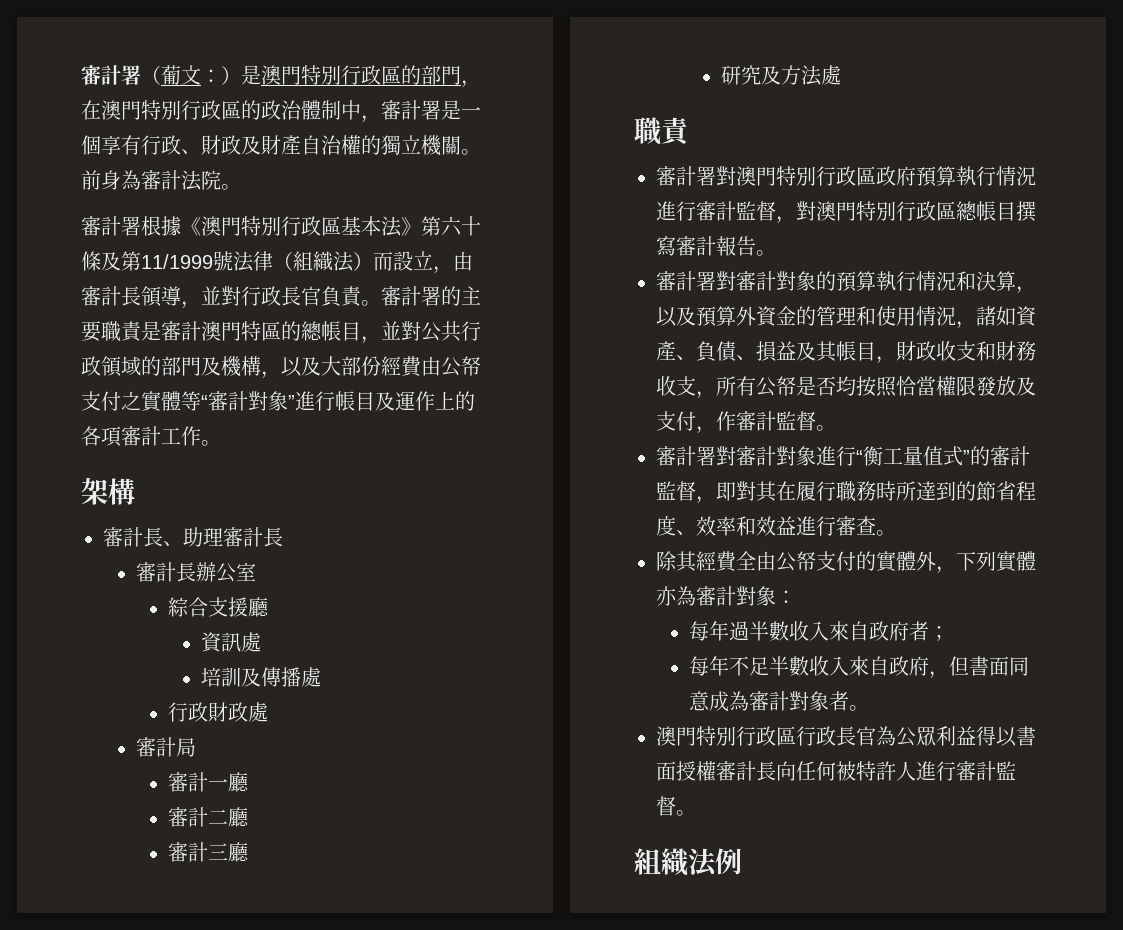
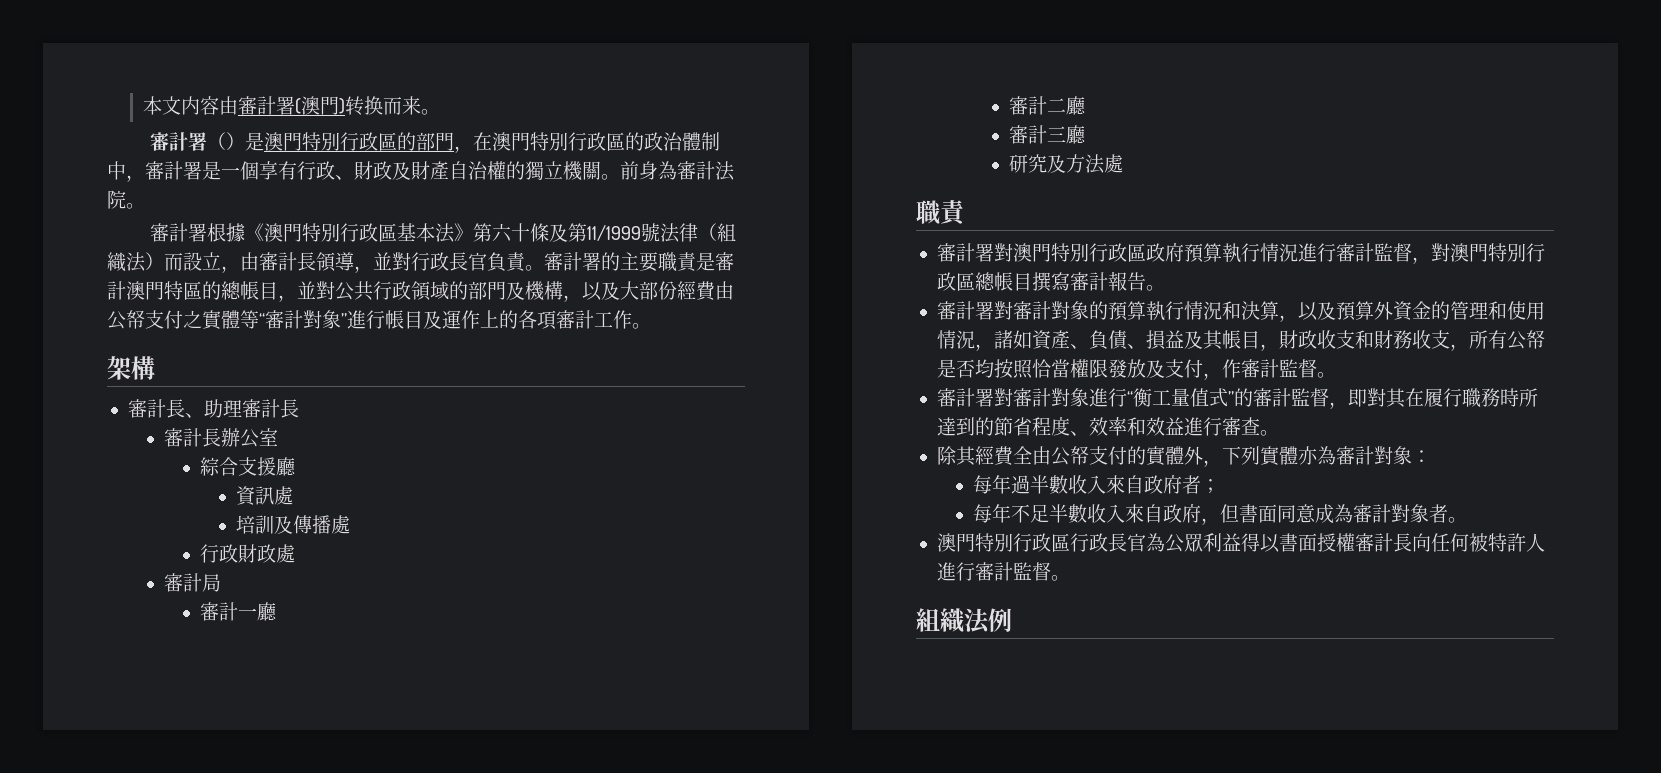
[81,65,221,85] 審計署（葡文： -> [143,96,441,116] [150,132,227,151] 本文内容由審計署(澳門)转换而来。 // 審計署（

